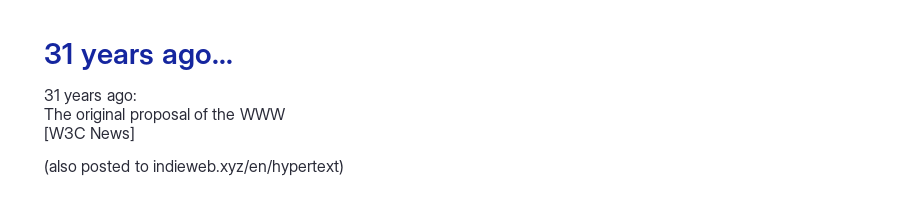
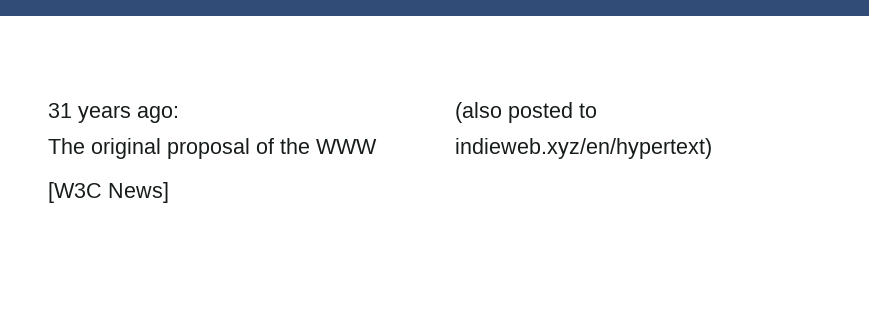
[44,43,233,70] [44,89,103,105] 31 years ago... // 31 years -> [48,103,131,123] 31 years

